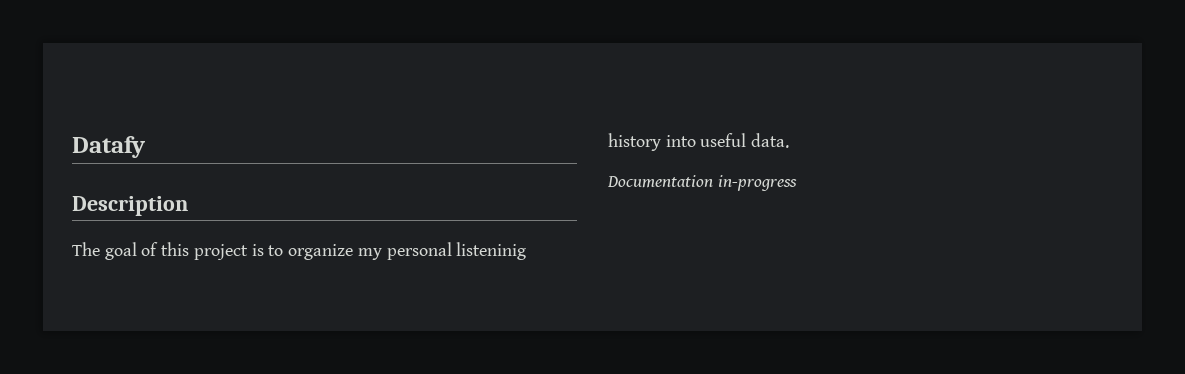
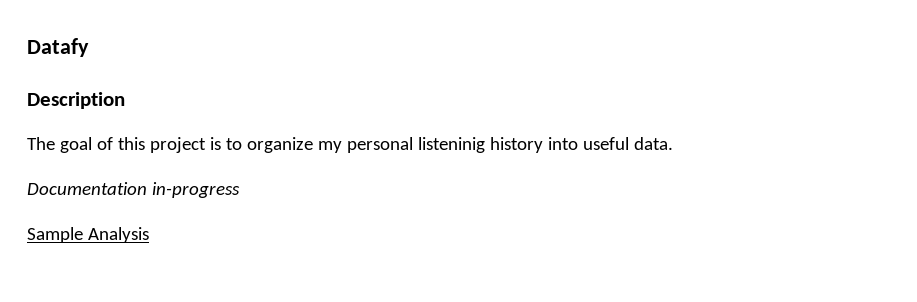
(797, 183) none -> [27,227,149,243] // Sample Analysis

